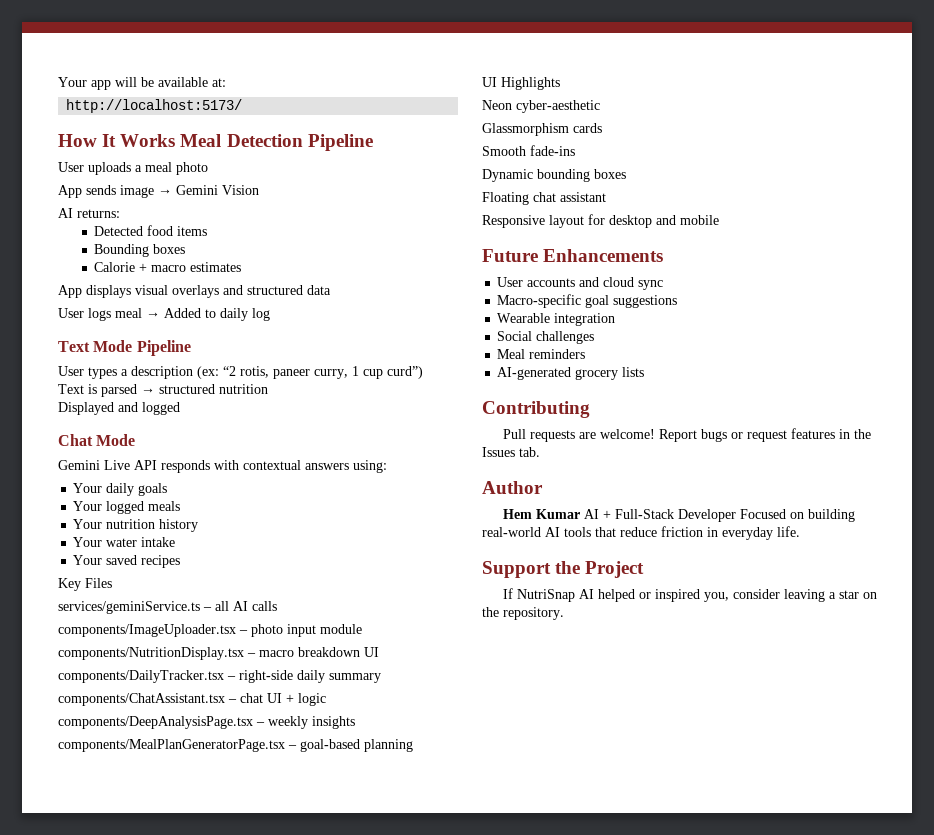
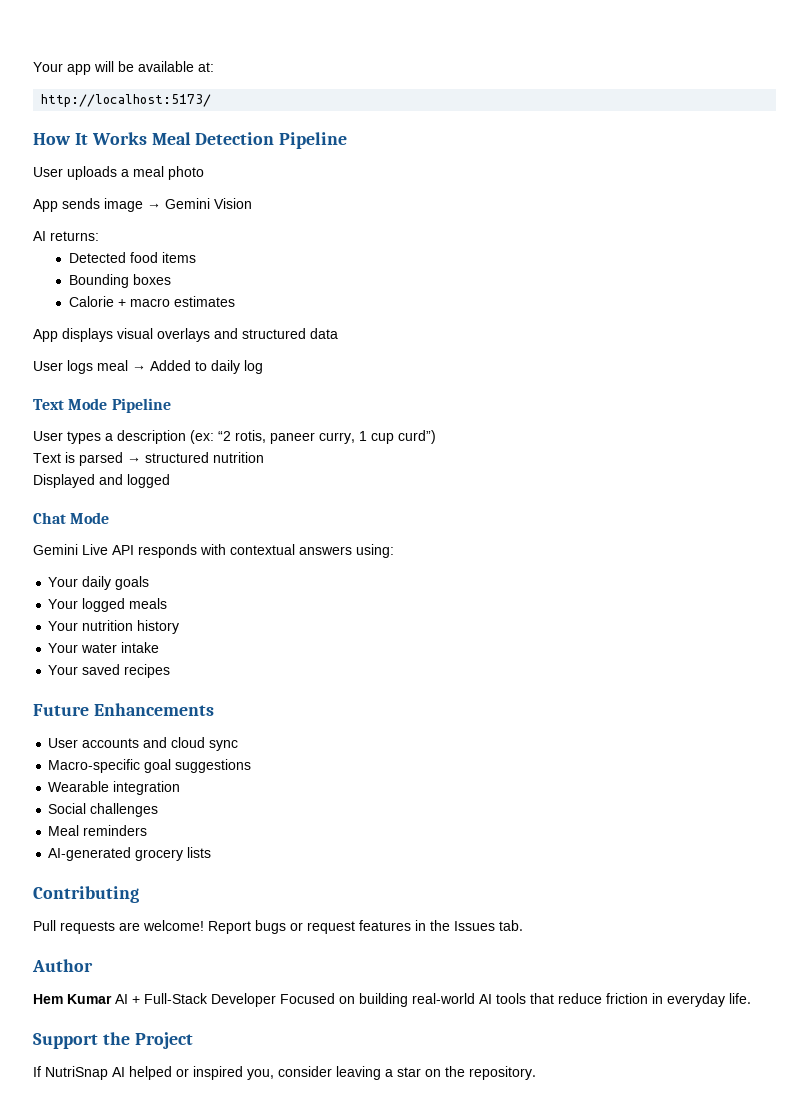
[58,578,112,591] [58,601,277,614] [58,624,362,637] [58,647,379,660] [58,670,381,683] [58,693,326,706] [58,716,355,729] [58,739,413,752] [482,77,560,90] [482,100,600,113] [482,123,602,136] [482,145,575,156] [482,169,626,182] [482,192,606,205] [482,214,719,228] // Key Files // services/geminiService.ts – all AI calls // components/ImageUploader.tsx – photo input module // components/NutritionDisplay.tsx – macro breakdown UI // components/DailyTracker.tsx – right-side daily summary // components/ChatAssistant.tsx – chat UI + logic // components/DeepAnalysisPage.tsx – weekly insights // components/MealPlanGeneratorPage.tsx – goal-based planning // UI Highlights // Neon cyber-aesthetic // Glassmorphism cards // Smooth fade-ins // Dynamic bounding boxes // Floating chat assistant // Responsive layout for desktop and mobile -> (171, 671) none

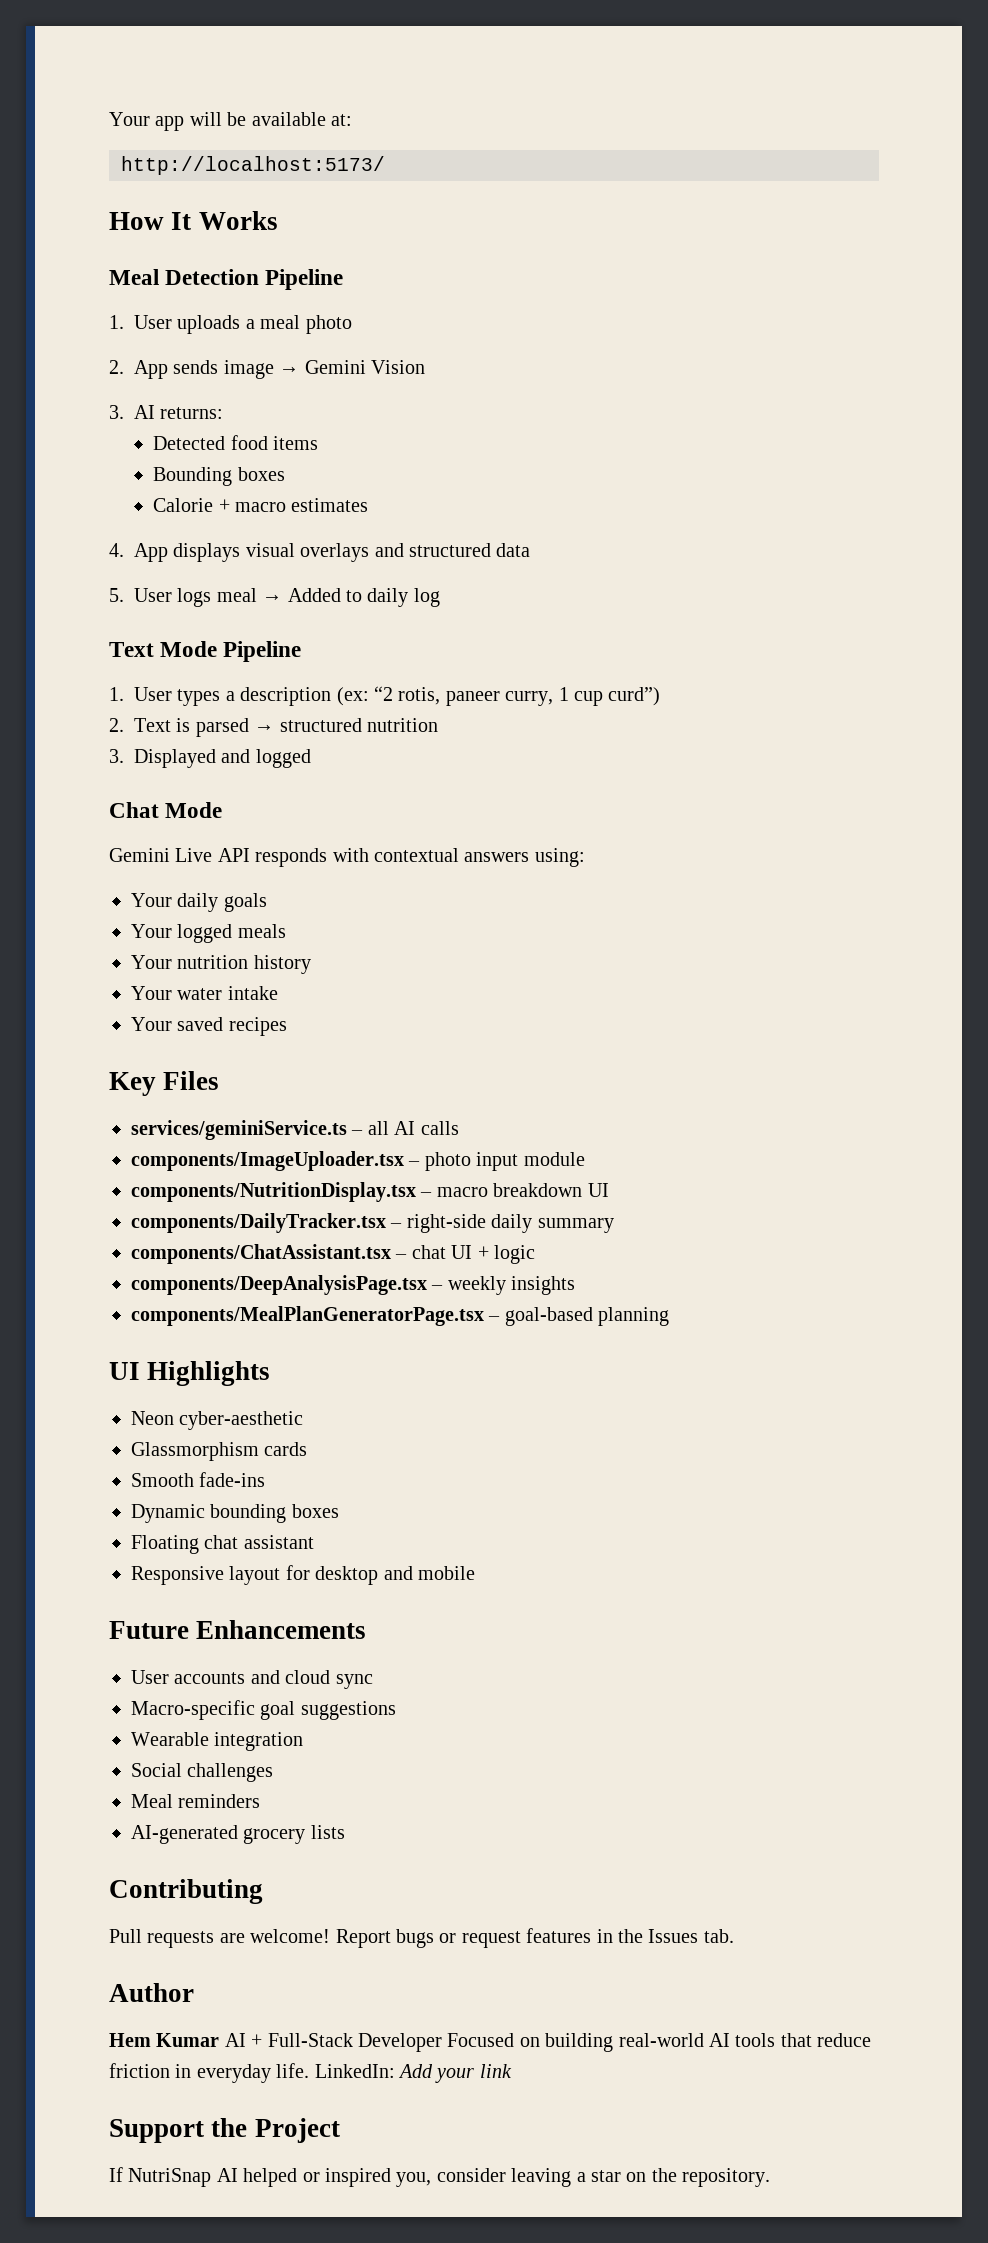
(147, 138) none -> (278, 220) //
(348, 140) none -> [109,315,124,329] 1.
(204, 173) none -> [109,360,124,374] 2.
(252, 203) none -> [109,405,124,419] 3.
(235, 301) none -> [109,543,124,557] 4.
(338, 333) none -> [109,588,124,602] 5.
(171, 405) none -> [109,687,124,701] 1.
(436, 437) none -> [109,718,124,732] 2.
(264, 457) none -> [109,749,124,763] 3.
(171, 671) none -> [109,1071,220,1096] [131,1120,459,1140] [131,1151,585,1171] [131,1182,609,1202] [131,1213,614,1233] [131,1244,535,1264] [131,1275,576,1295] [131,1306,670,1326] [109,1361,271,1386] [131,1411,304,1430] [131,1442,308,1461] [131,1472,266,1487] [131,1504,339,1523] [131,1535,314,1554] [131,1565,475,1585] // Key Files // services/geminiService.ts – all AI calls // components/ImageUploader.tsx – photo input module // components/NutritionDisplay.tsx – macro breakdown UI // components/DailyTracker.tsx – right-side daily summary // components/ChatAssistant.tsx – chat UI + logic // components/DeepAnalysisPage.tsx – weekly insights // components/MealPlanGeneratorPage.tsx – goal-based planning // UI Highlights // Neon cyber-aesthetic // Glassmorphism cards // Smooth fade-ins // Dynamic bounding boxes // Floating chat assistant // Responsive layout for desktop and mobile
(751, 998) none -> [314,2064,512,2083] LinkedIn: Add your link

